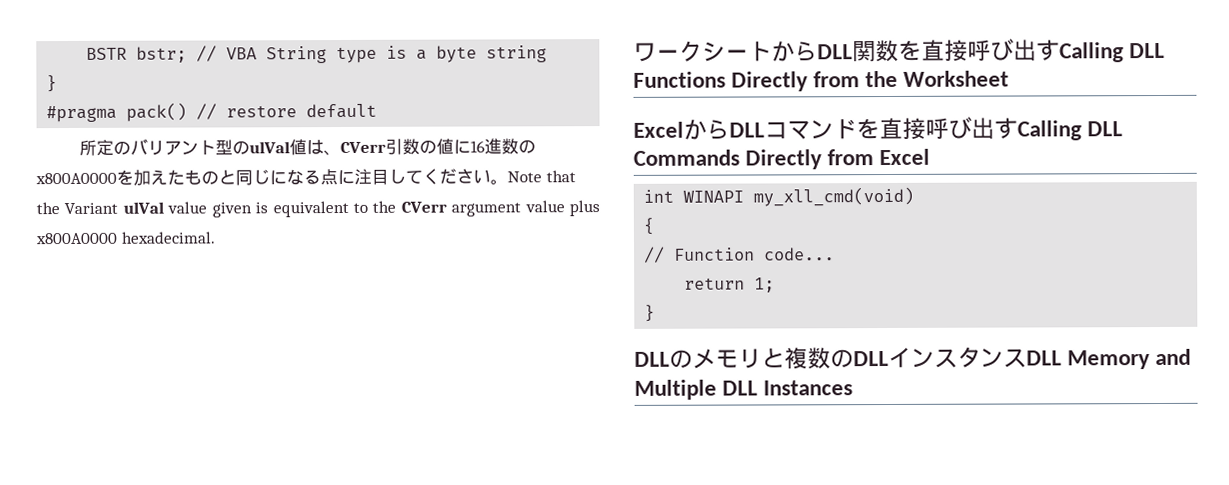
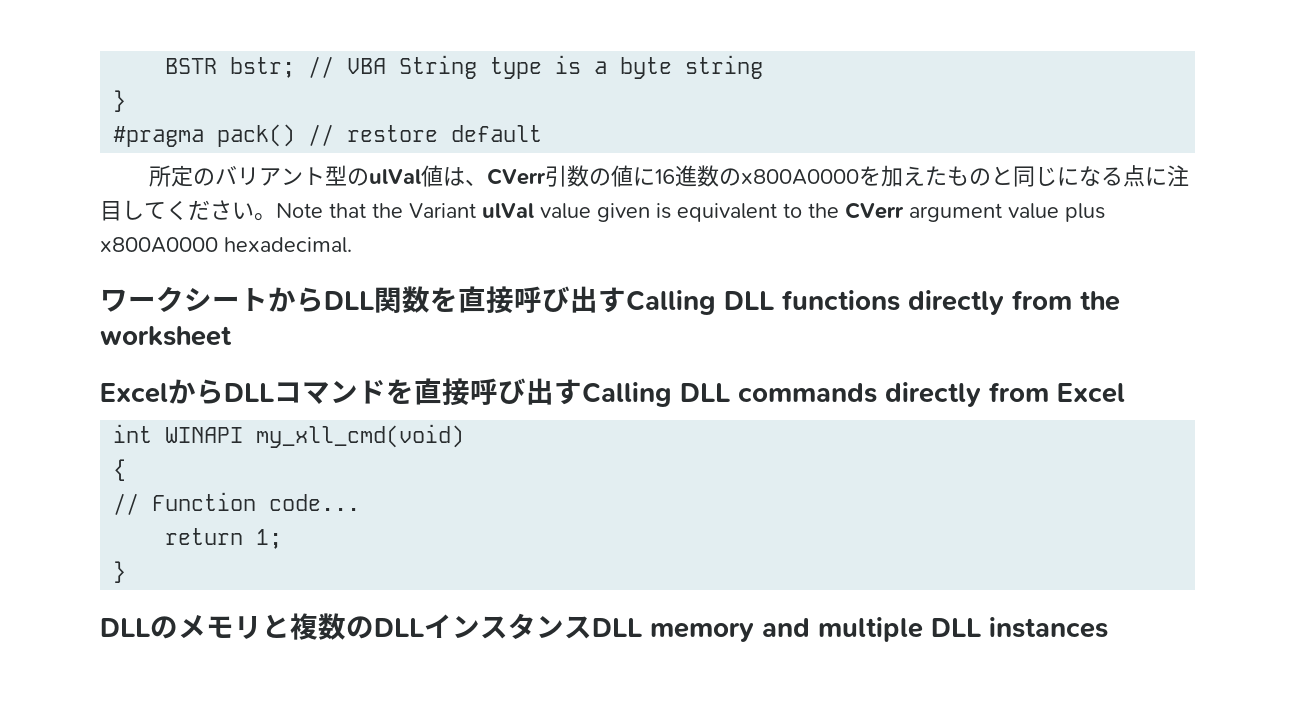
[633,71,809,92] Functions Directly -> [782,290,1004,315] functions directly
[903,70,1010,87] Worksheet -> [100,326,232,346] worksheet
[633,149,823,170] Commands Directly -> [738,382,981,407] commands directly
[1067,348,1192,370] [634,379,854,400] Memory and Multiple DLL Instances -> [650,617,1108,642] memory and multiple DLL instances

